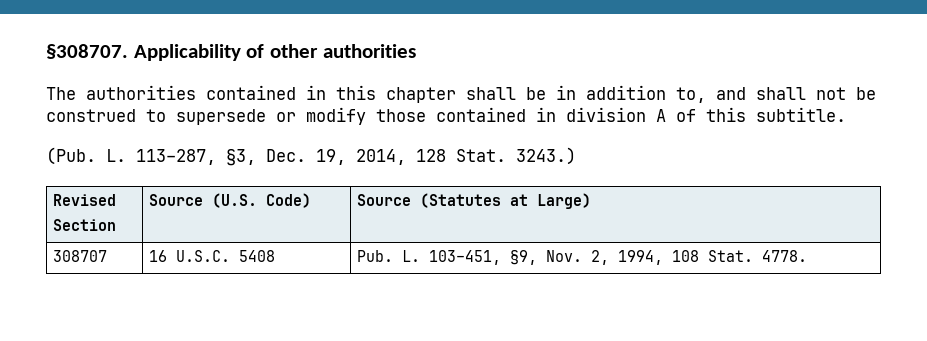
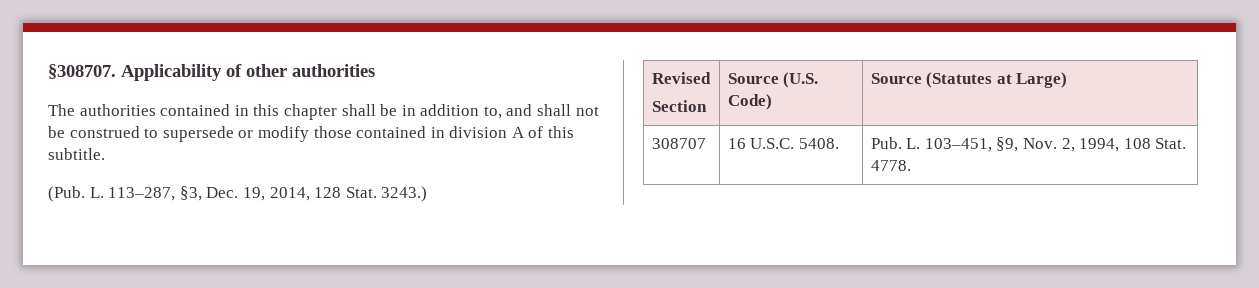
[239,250,276,262] 5408 -> [798,138,839,149] 5408.

